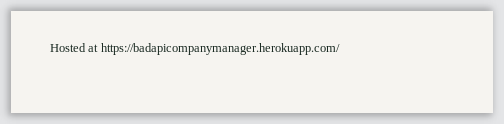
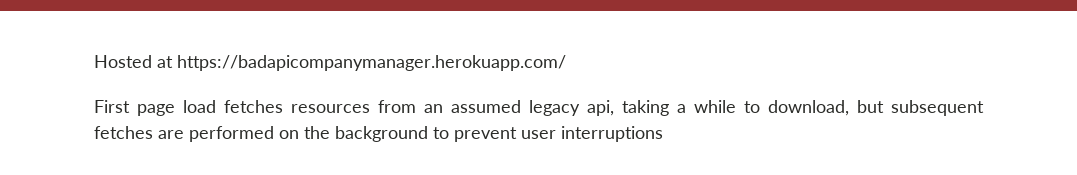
(340, 49) none -> [94,100,984,116] [94,126,663,142] // First page load fetches resources from an assumed legacy api, taking a while to download, but subsequent fetches are performed on the background to prevent user interruptions

